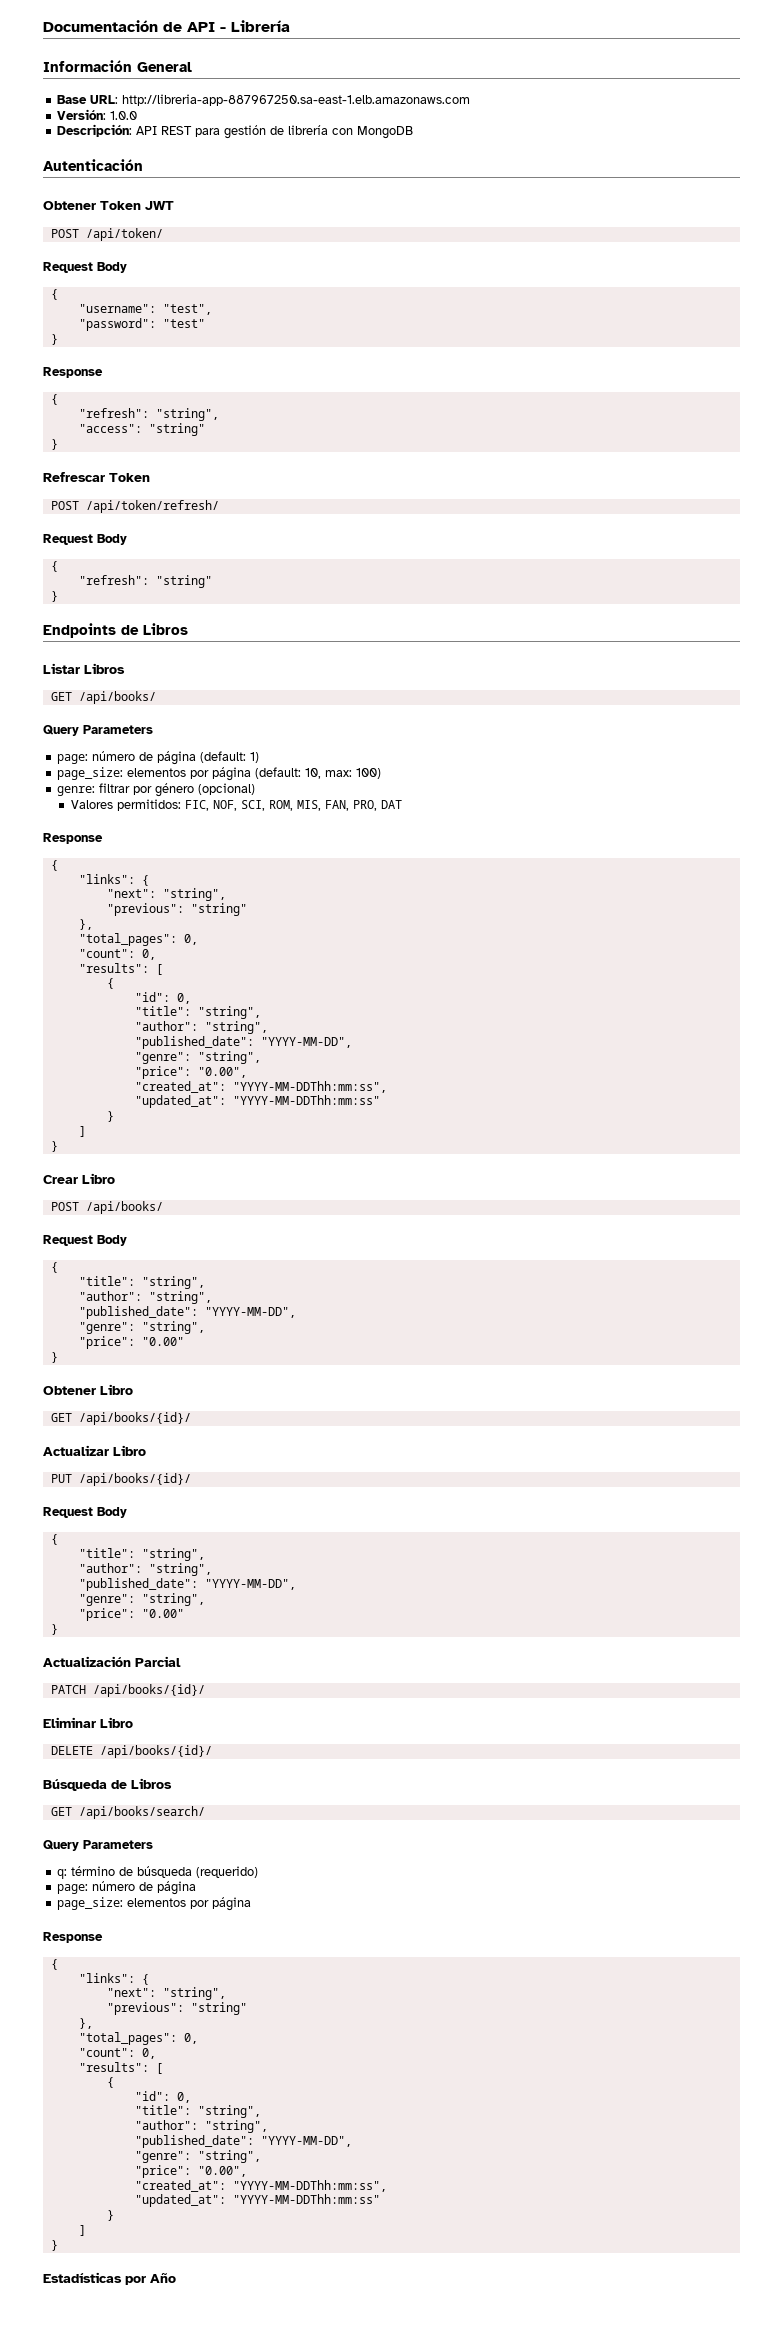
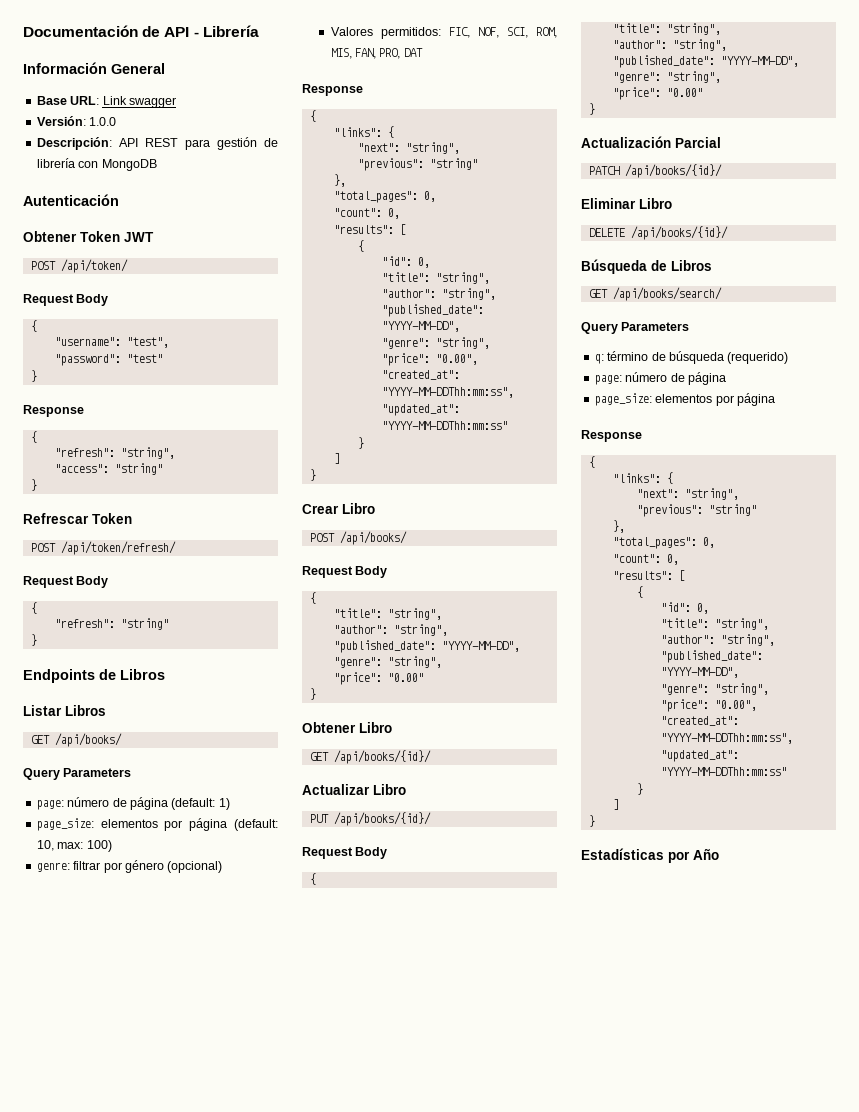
[121,94,470,106] http://libreria-app-887967250.sa-east-1.elb.amazonaws.com -> [102,96,176,108] Link swagger

